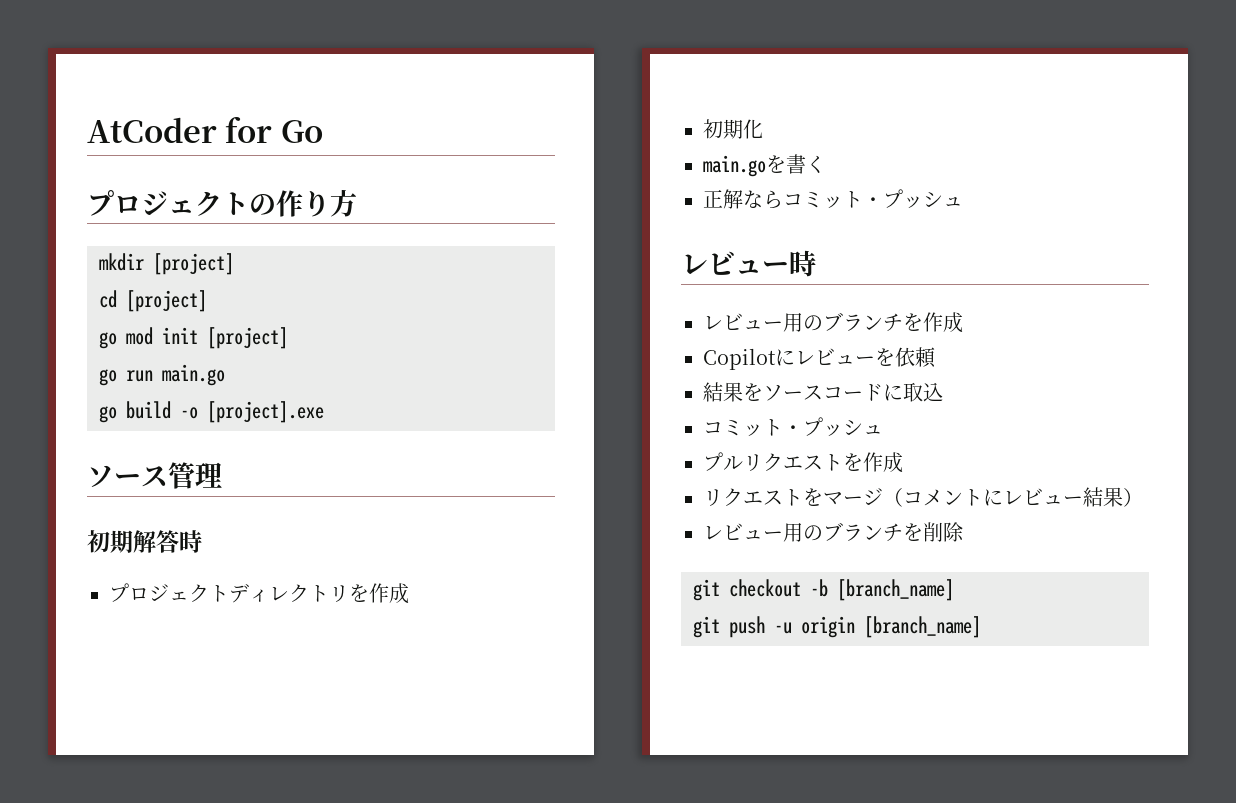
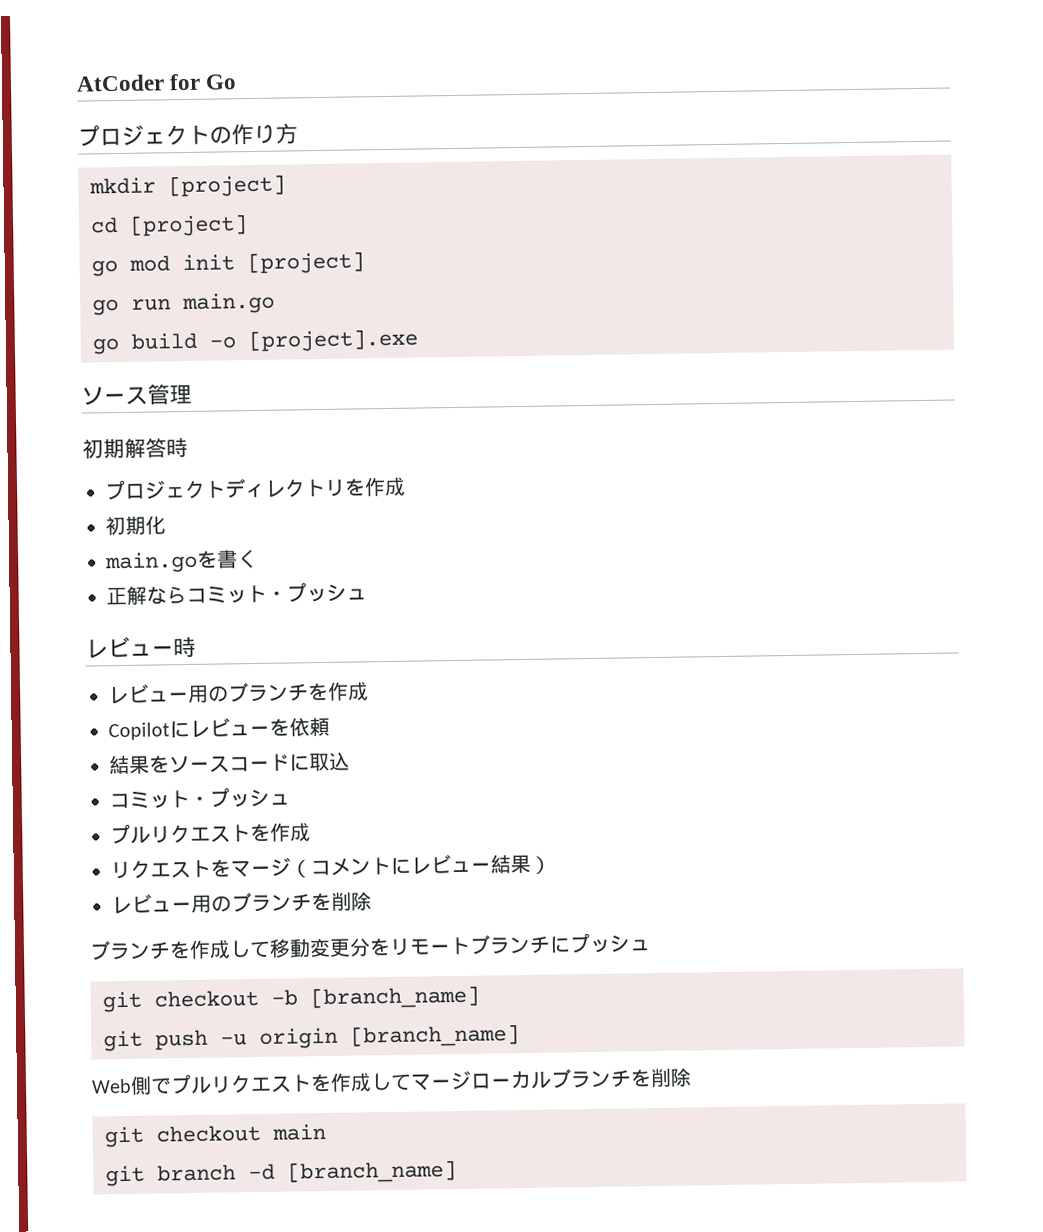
(964, 532) none -> [89,933,651,961] // ブランチを作成して移動変更分をリモートブランチにプッシュ
(981, 627) none -> [91,1067,692,1095] [104,1123,326,1148] [105,1160,457,1187] // Web側でプルリクエストを作成してマージローカルブランチを削除 // git checkout main // git branch -d [branch_name]

